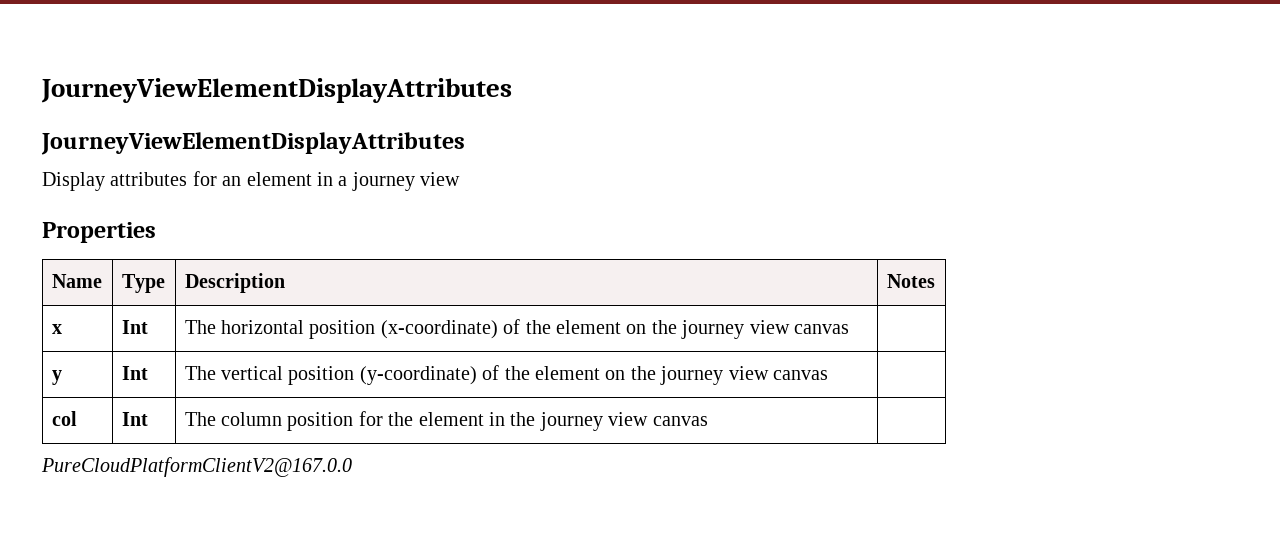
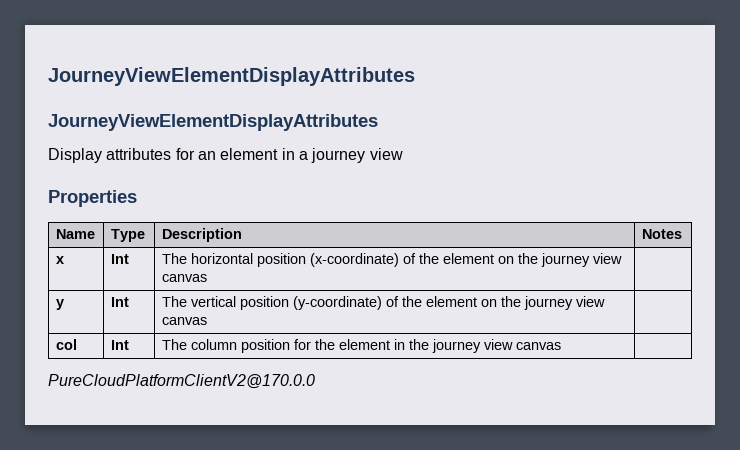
[41,457,352,477] PureCloudPlatformClientV2@167.0.0 -> [48,374,315,389] PureCloudPlatformClientV2@170.0.0

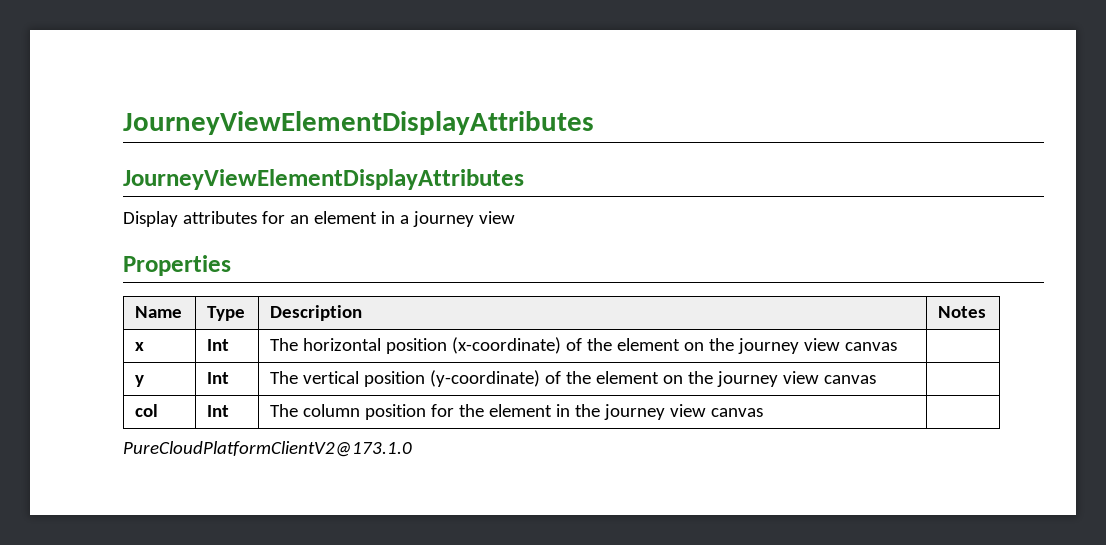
[48,374,315,389] PureCloudPlatformClientV2@170.0.0 -> [123,441,412,457] PureCloudPlatformClientV2@173.1.0

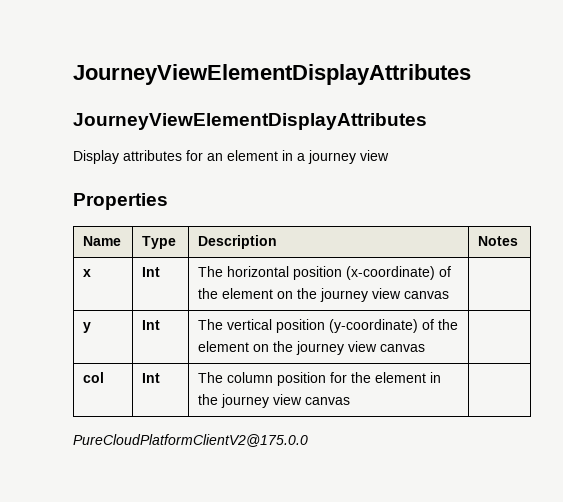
[123,441,412,457] PureCloudPlatformClientV2@173.1.0 -> [73,434,308,447] PureCloudPlatformClientV2@175.0.0

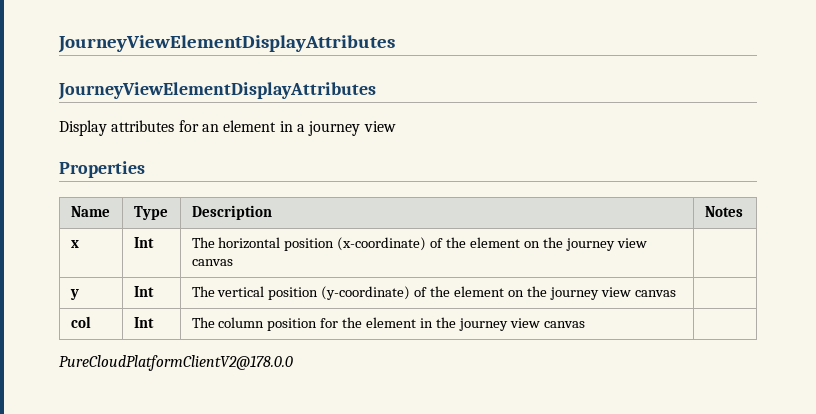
[73,434,308,447] PureCloudPlatformClientV2@175.0.0 -> [59,355,293,371] PureCloudPlatformClientV2@178.0.0

